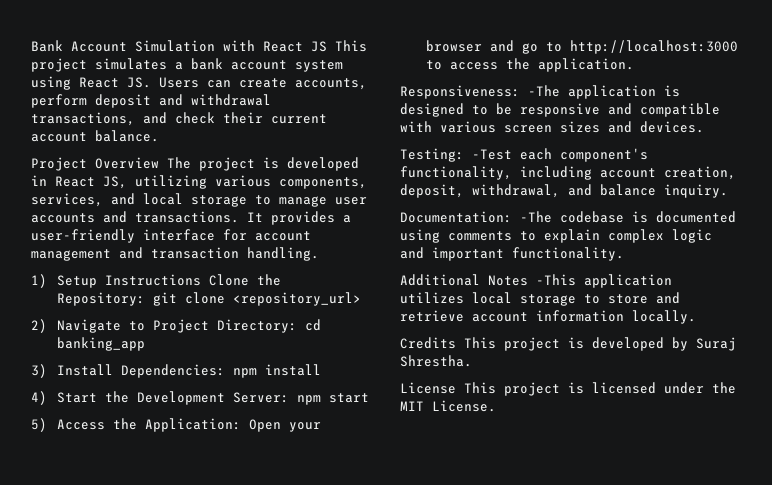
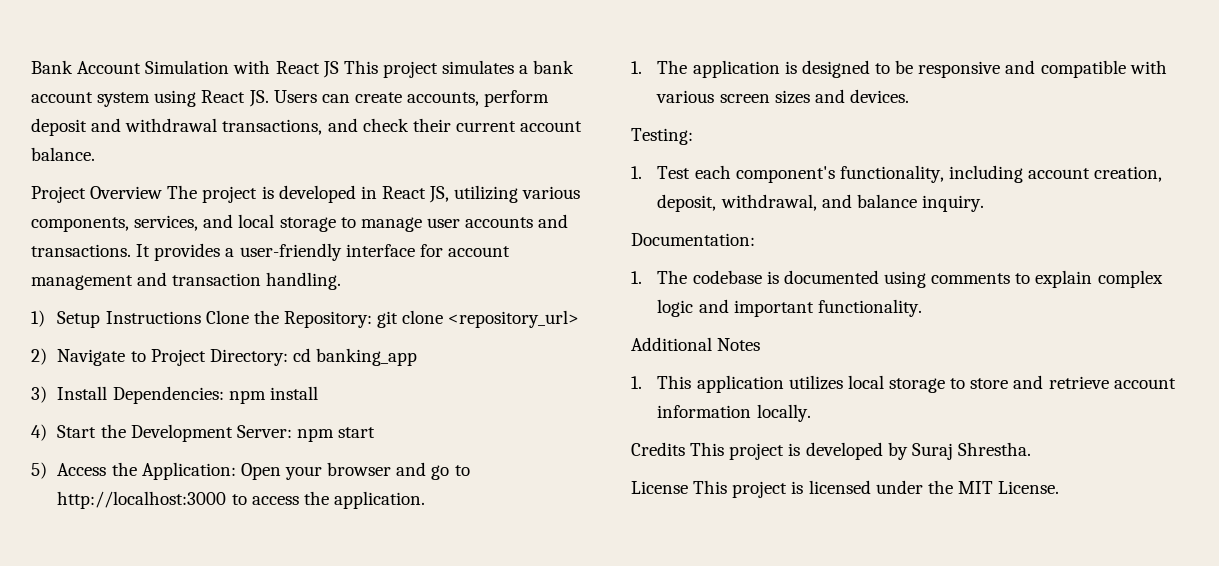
[400,85,560,99] Responsiveness: -The -> [631,60,688,74] 1. The
[472,149,512,160] -Test -> [631,166,691,179] // 1. Test
[520,211,552,223] -The -> [631,270,688,284] // 1. The
[536,274,576,286] -This -> [631,375,692,389] // 1. This

